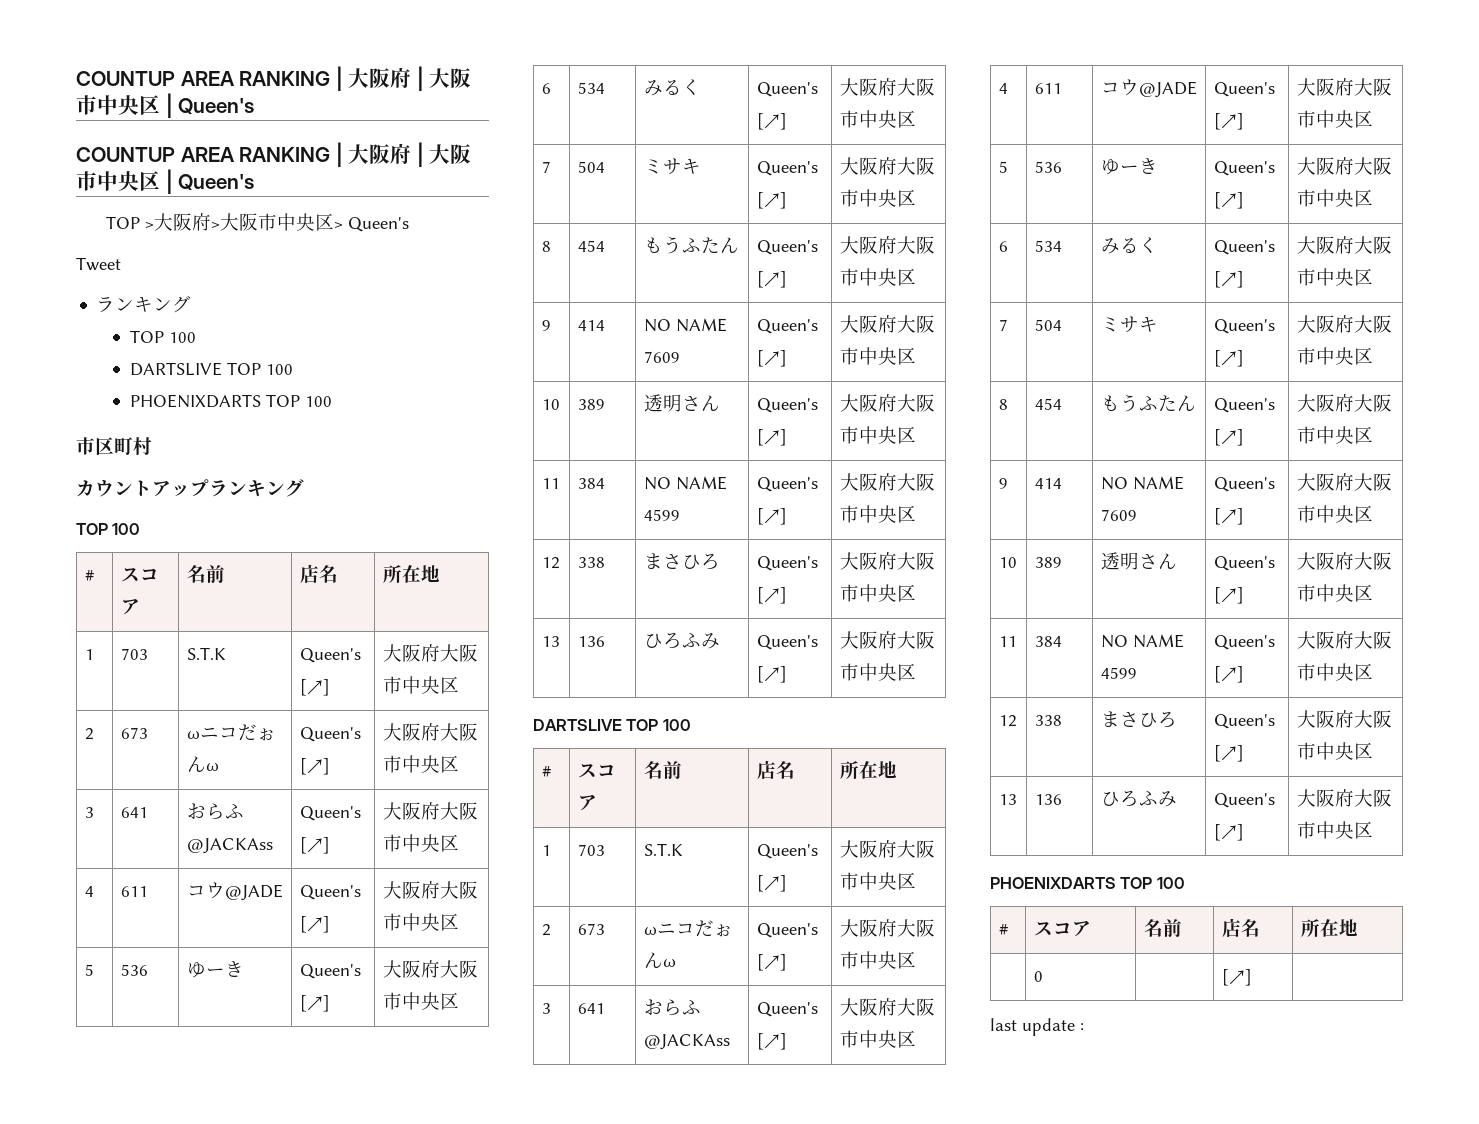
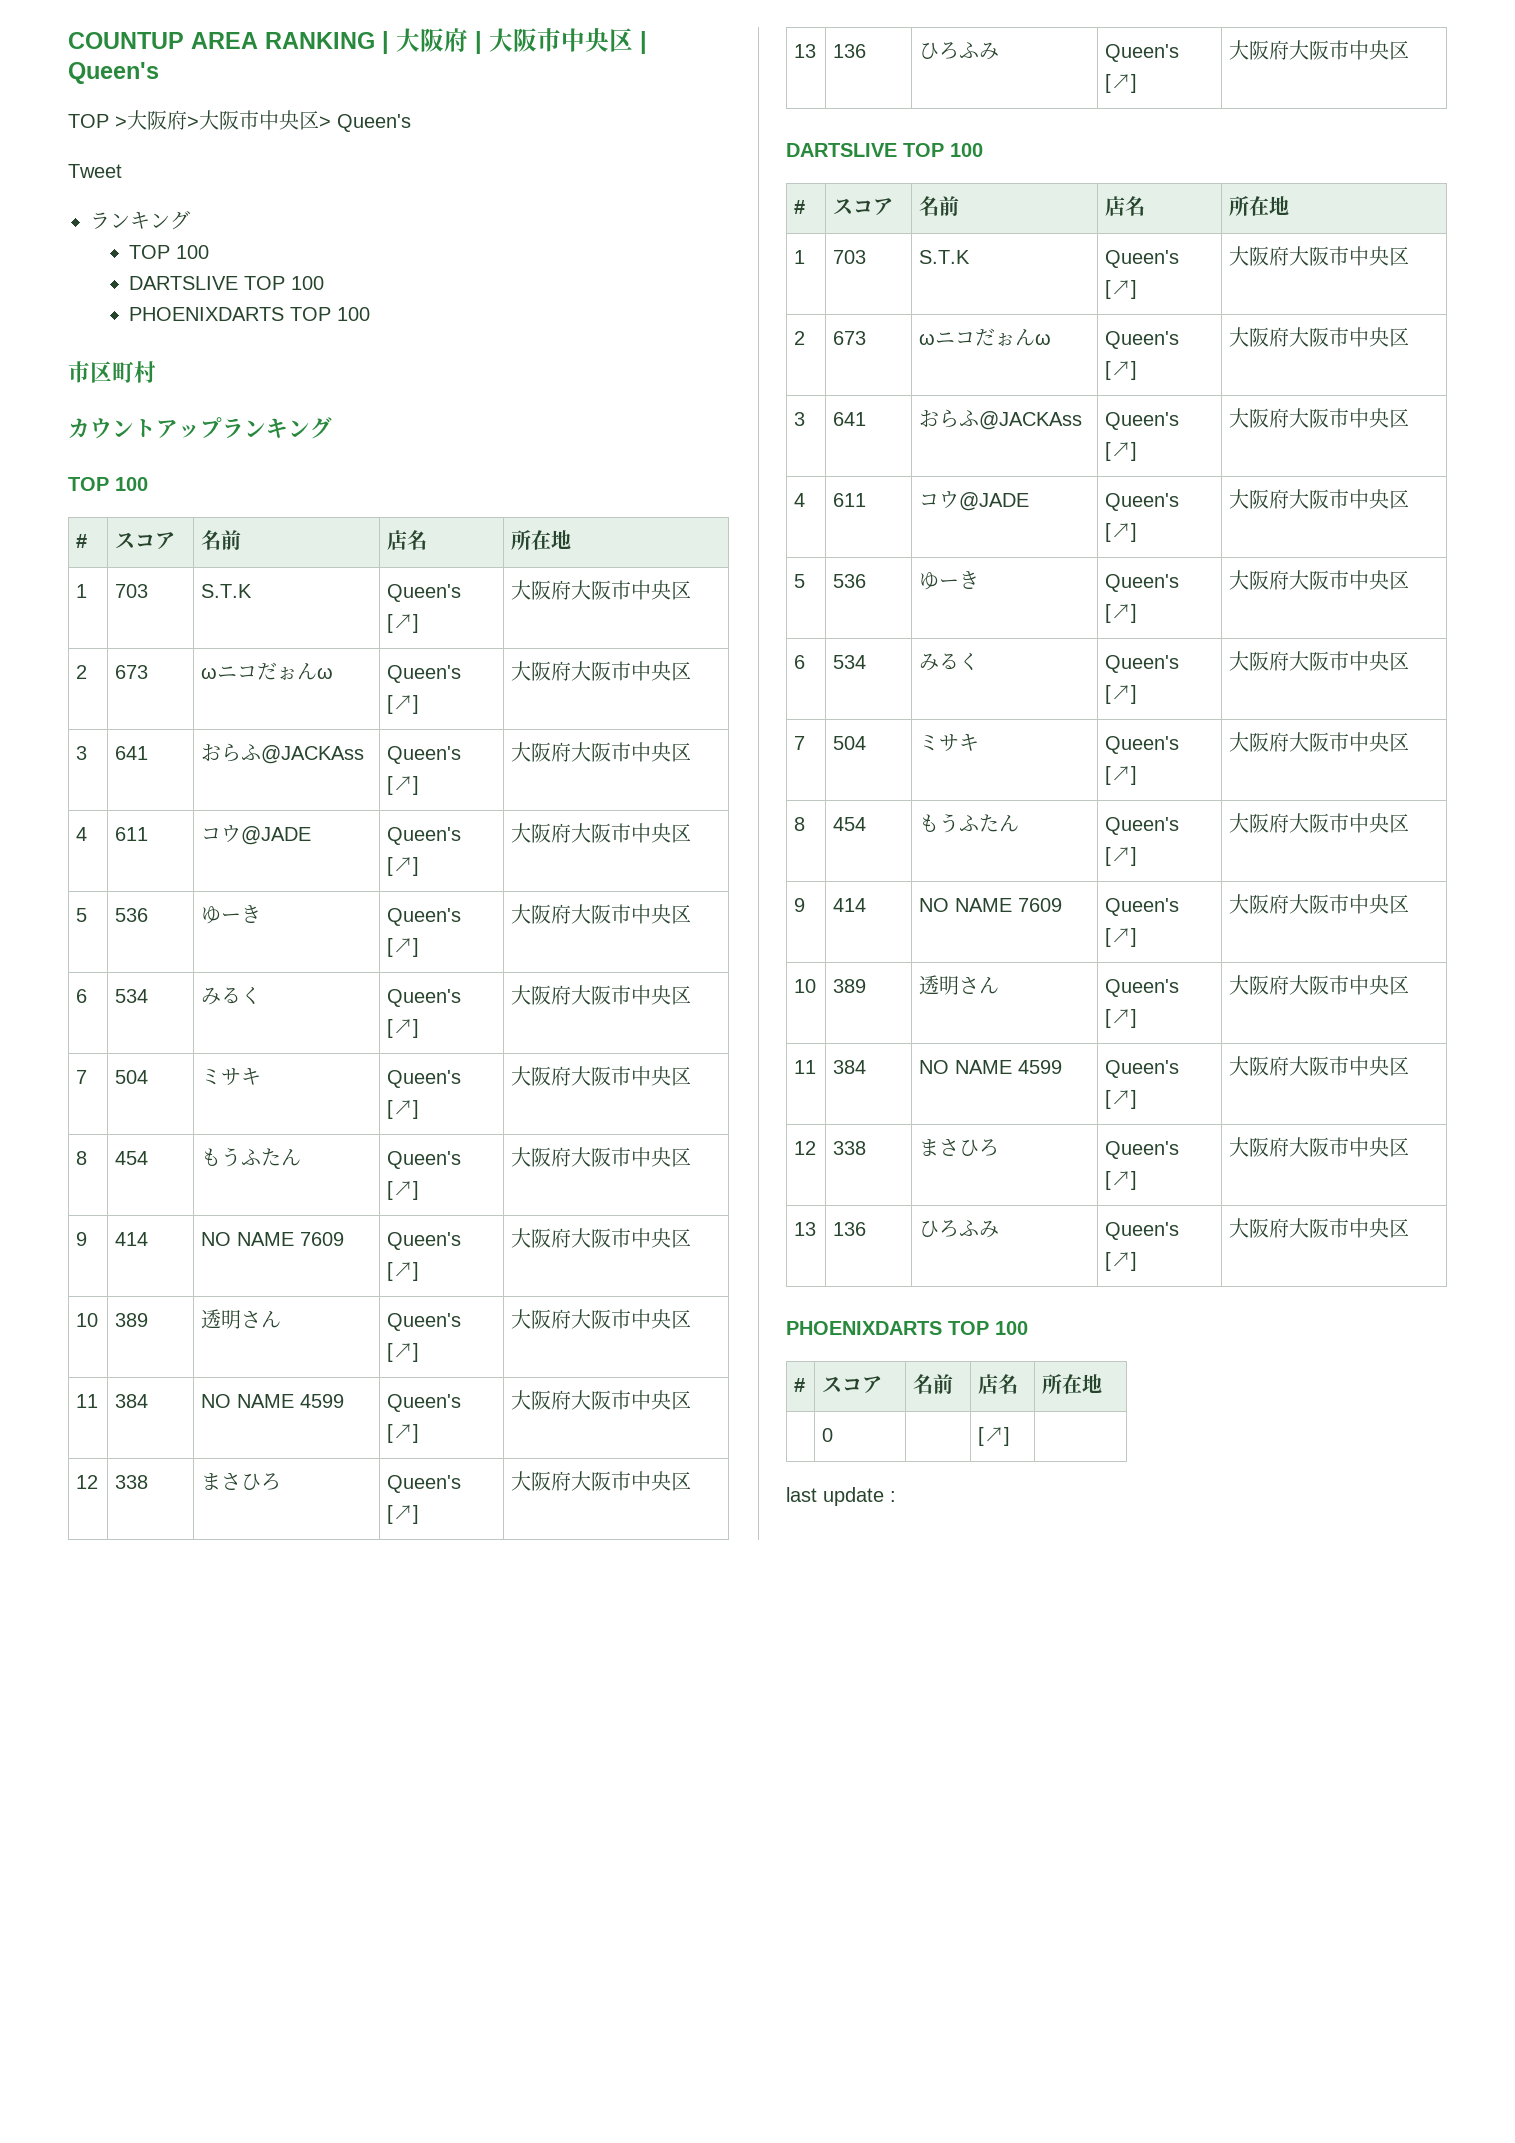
[76,142,472,167] [76,169,255,194] // COUNTUP AREA RANKING | 大阪府 | 大阪市中央区 | Queen's -> (159, 73) none

